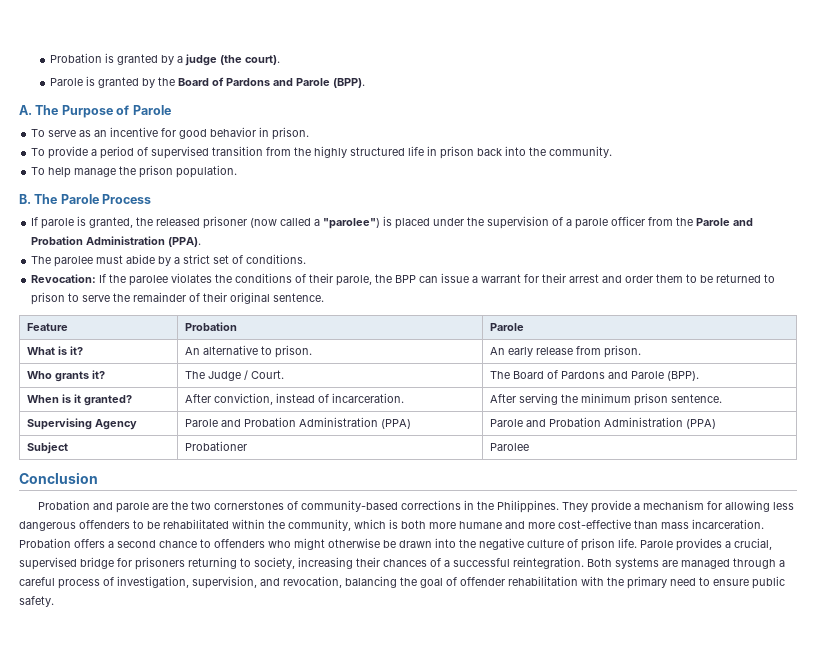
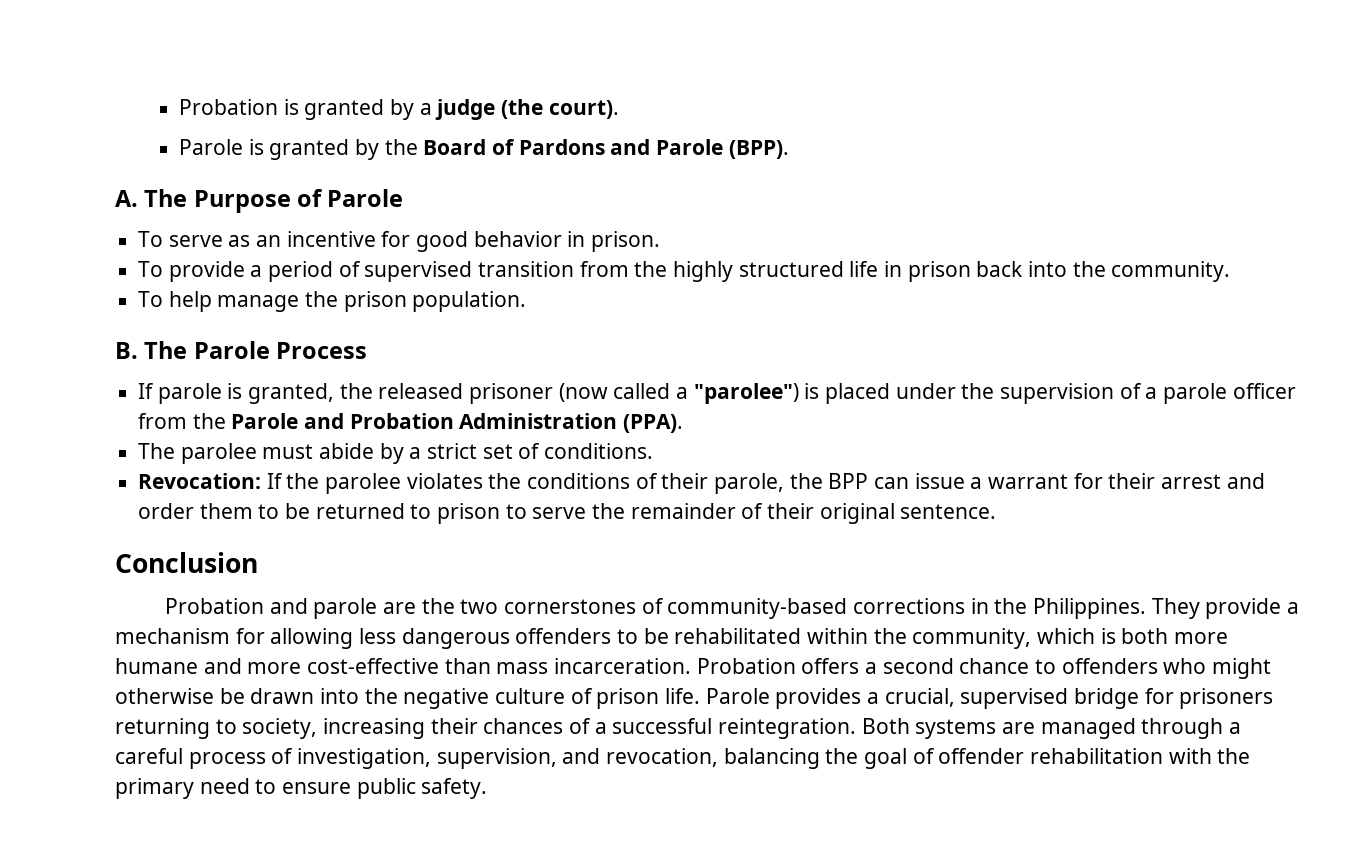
[26,323,68,331] [184,322,237,331] [489,323,524,331] [26,346,83,355] [184,345,312,358] [489,345,641,358] [26,370,105,382] [184,370,284,381] [489,370,699,381] [26,394,132,406] [184,393,404,405] [489,393,722,406] [26,418,137,430] [184,417,411,429] [489,417,716,429] [26,442,68,454] [184,441,247,451] [489,443,529,451] // Feature | Probation | Parole // What is it? | An alternative to prison. | An early release from prison. // Who grants it? | The Judge / Court. | The Board of Pardons and Parole (BPP). // When is it granted? | After conviction, instead of incarceration. | After serving the minimum prison sentence. // Supervising Agency | Parole and Probation Administration (PPA) | Parole and Probation Administration (PPA) // Subject | Probationer | Parolee -> (997, 511) none

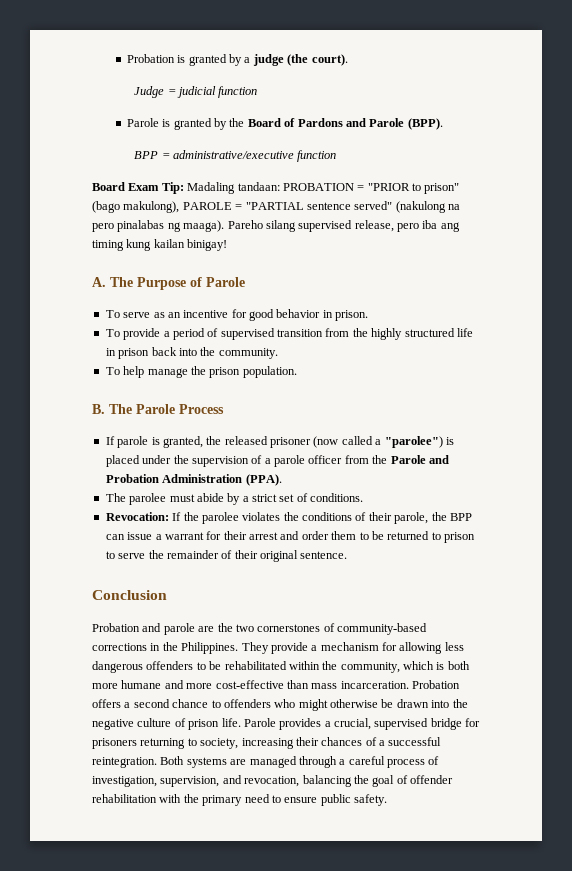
(619, 109) none -> [134,86,258,98] // Judge = judicial function
(789, 149) none -> [134,150,337,162] [92,182,460,194] [92,201,460,213] [92,220,460,232] [92,239,228,251] // BPP = administrative/executive function // Board Exam Tip: Madaling tandaan: PROBATION = "PRIOR to prison" (bago makulong), PAROLE = "PARTIAL sentence served" (nakulong na pero pinalabas ng maaga). Pareho silang supervised release, pero iba ang timing kung kailan binigay!

